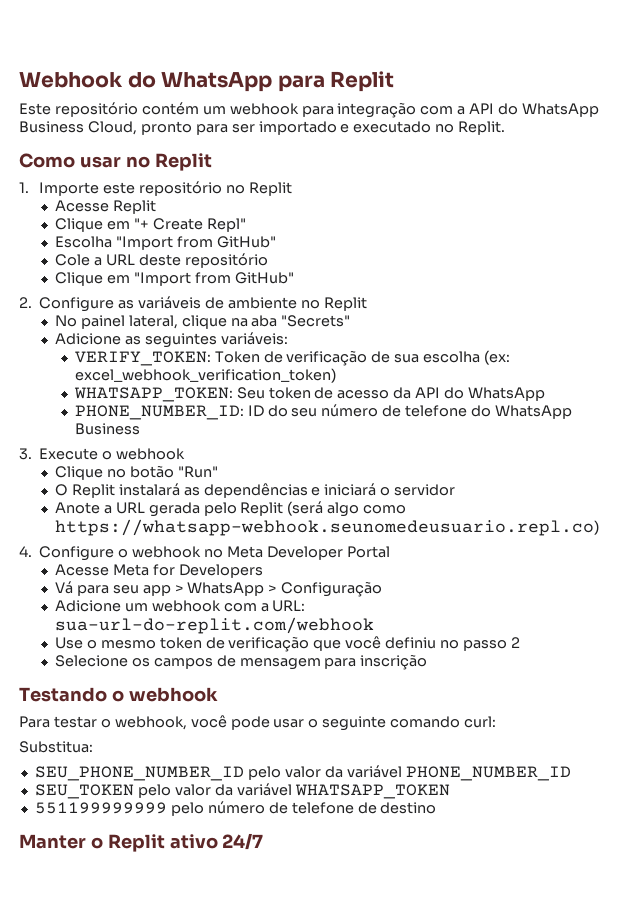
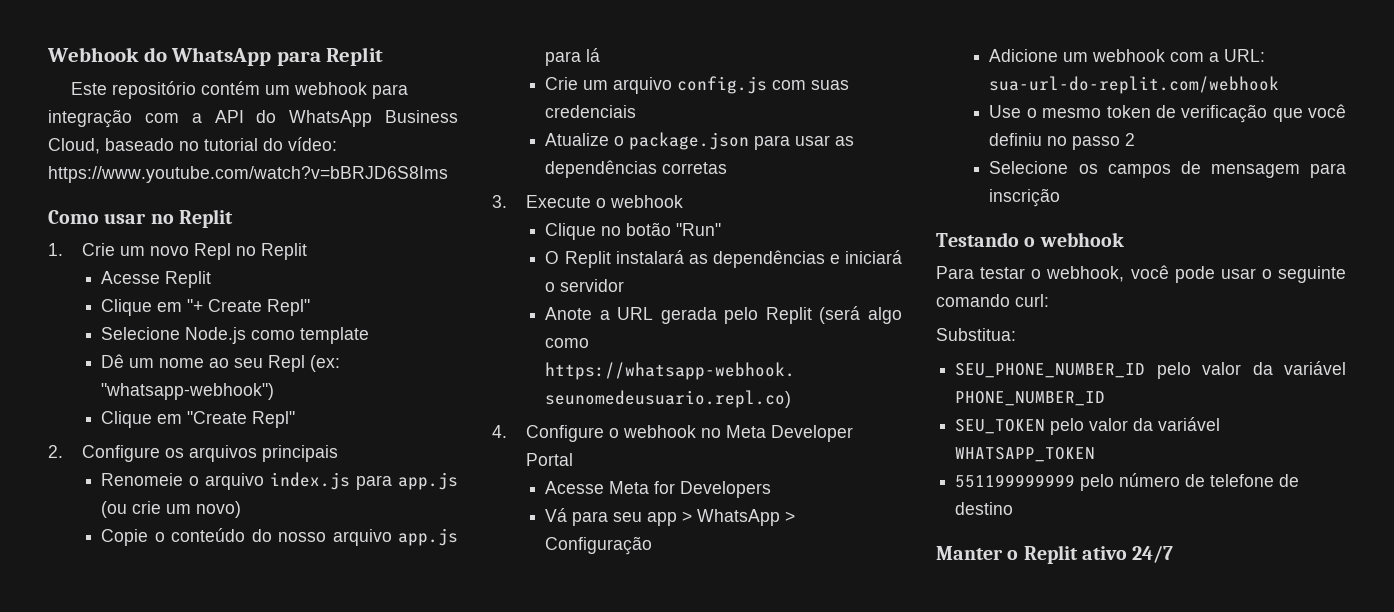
[140,121,506,135] pronto para ser importado e executado no Replit. -> [105,137,337,151] [48,166,448,183] baseado no tutorial do vídeo: https://www.youtube.com/watch?v=bBRJD6S8Ims
[38,181,222,196] Importe este repositório -> [82,243,232,260] Crie um novo Repl
[54,236,276,250] [54,253,268,268] [54,272,294,286] Escolha "Import from GitHub" // Cole a URL deste repositório // Clique em "Import from GitHub" -> [101,327,370,344] [101,354,341,372] [101,383,275,400] [101,411,296,428] Selecione Node.js como template // Dê um nome ao seu Repl (ex: "whatsapp-webhook") // Clique em "Create Repl"
[118,296,367,311] [54,315,351,329] [54,332,288,348] [74,350,511,366] [74,368,336,383] [73,387,546,402] [74,404,573,420] [74,423,140,435] as variáveis de ambiente no Replit // No painel lateral, clique na aba "Secrets" // Adicione as seguintes variáveis: // VERIFY_TOKEN: Token de verificação de sua escolha (ex: excel_webhook_verification_token) // WHATSAPP_TOKEN: Seu token de acesso da API do WhatsApp // PHONE_NUMBER_ID: ID do seu número de telefone do WhatsApp Business -> [165,445,339,462] [101,472,458,490] [101,501,242,518] [101,528,458,546] [545,48,601,66] [545,76,850,94] [545,105,637,118] [545,132,855,150] [545,160,728,178] os arquivos principais // Renomeie o arquivo index.js para app.js (ou crie um novo) // Copie o conteúdo do nosso arquivo app.js para lá // Crie um arquivo config.js com suas credenciais // Atualize o package.json para usar as dependências corretas

